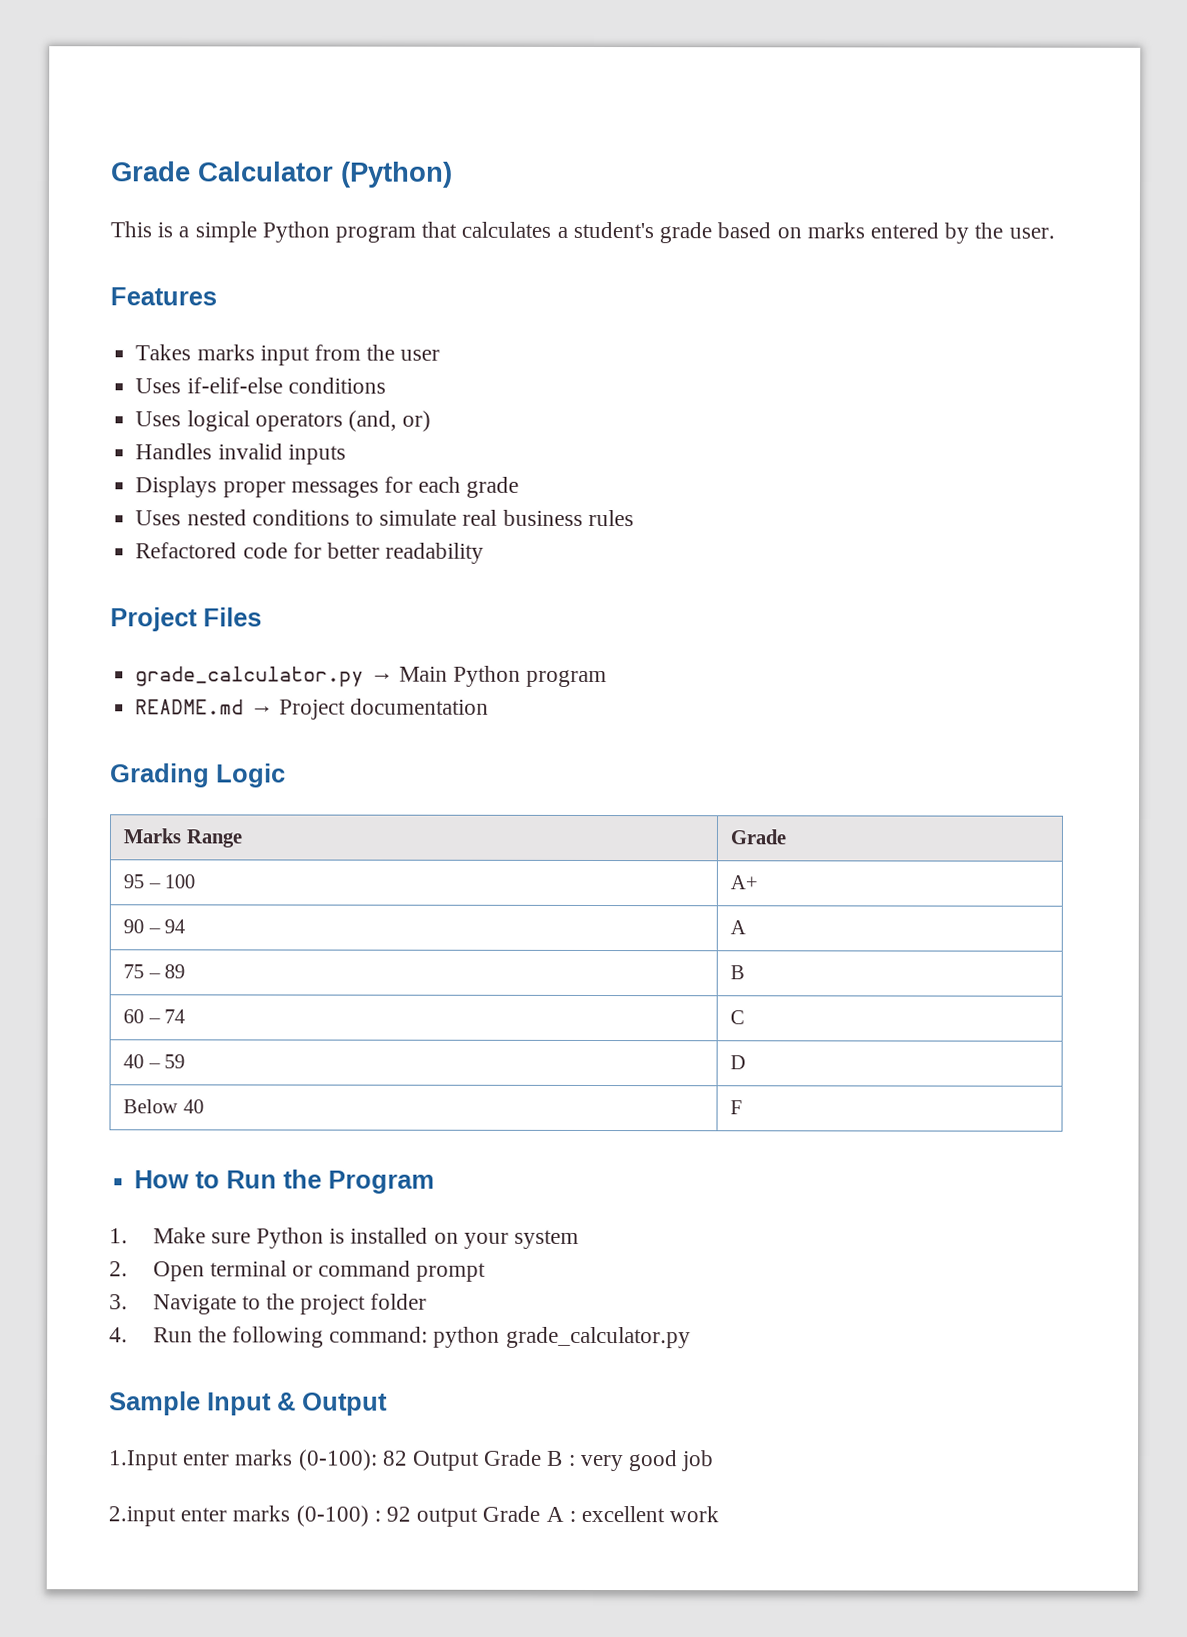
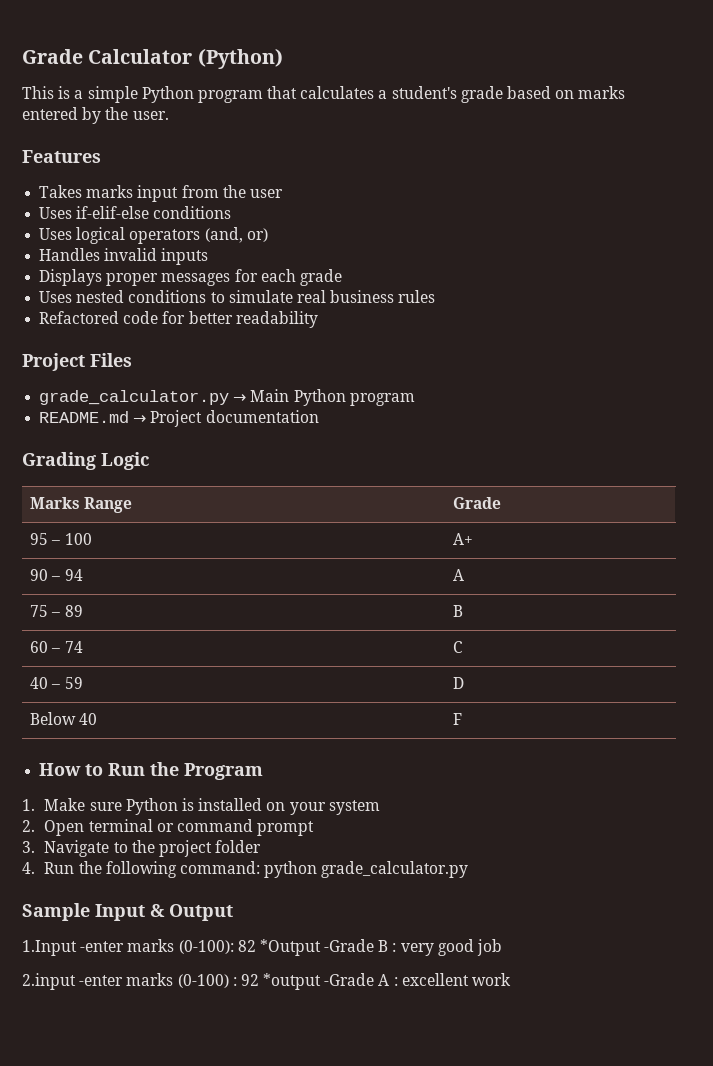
[182,1451,231,1466] enter -> [80,941,125,952] -enter
[412,1449,543,1471] Output Grade -> [259,939,375,956] *Output -Grade
[180,1507,228,1522] enter -> [79,975,124,986] -enter
[416,1505,541,1527] output Grade -> [263,973,375,990] *output -Grade

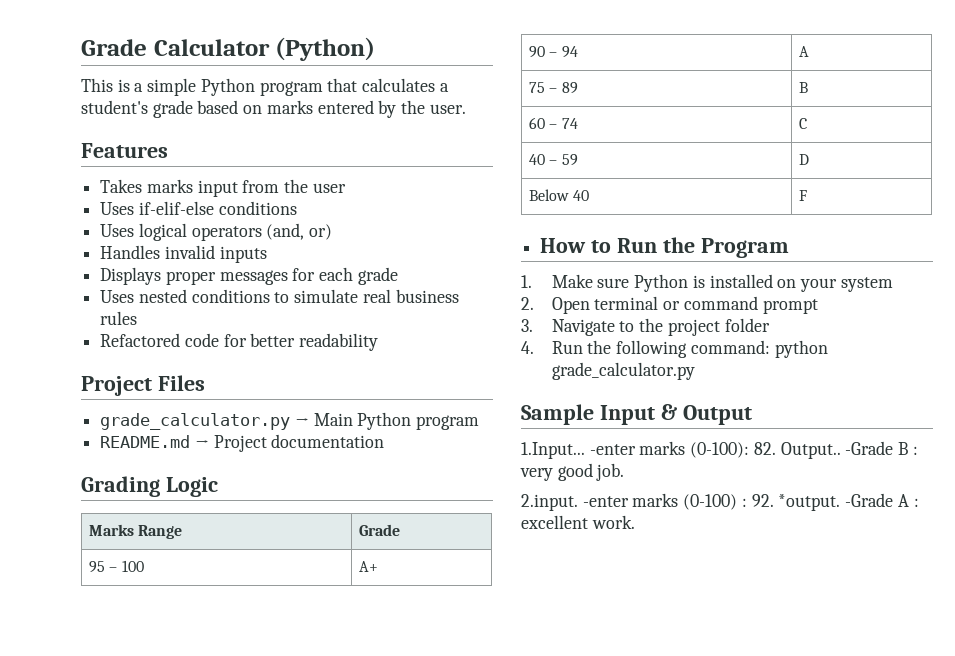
[22,940,77,956] 1.Input -> [521,442,585,459] 1.Input...
[237,939,321,956] 82 *Output -> [753,442,841,459] 82. Output..
[477,939,503,956] [22,973,76,990] job // 2.input -> [596,463,625,481] [521,494,578,511] job. // 2.input.
[240,973,322,990] 92 *output -> [751,494,841,511] 92. *output.
[472,973,512,986] work -> [591,515,635,529] work.

